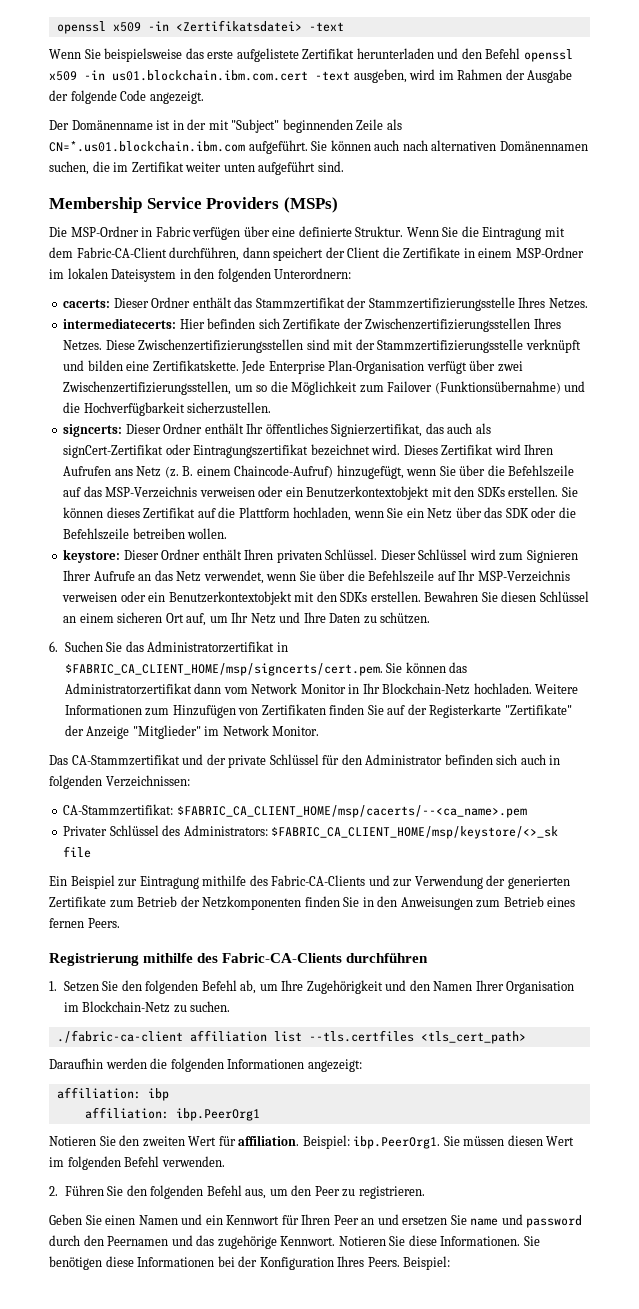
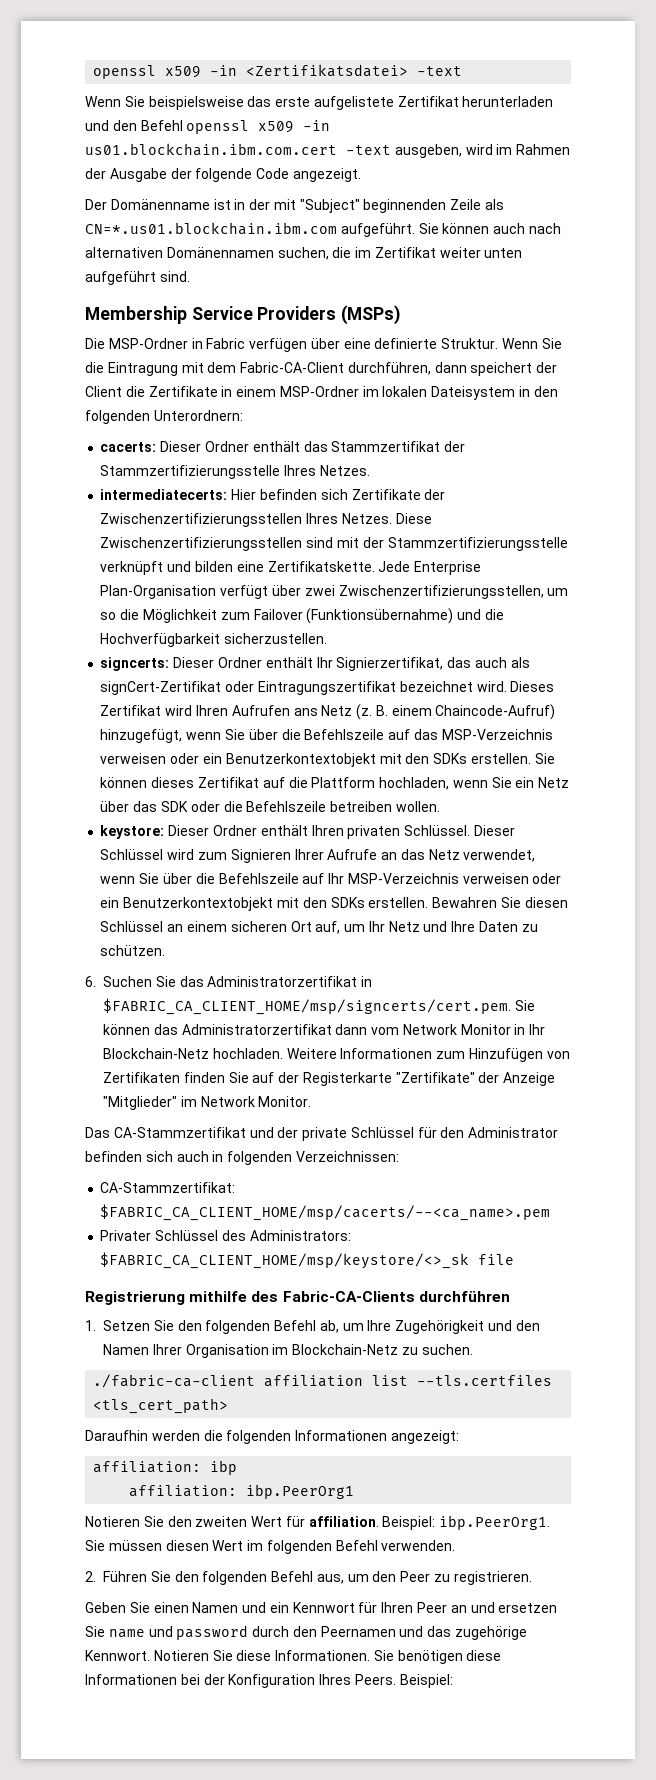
[265,423,328,434] öffentliches -> (333, 662) none
[49,875,570,889] [49,896,576,910] [49,918,120,928] // Ein Beispiel zur Eintragung mithilfe des Fabric-CA-Clients und zur Verwendung der generierten Zertifikate zum Betrieb der Netzkomponenten finden Sie in den Anweisungen zum Betrieb eines fernen Peers. -> (515, 1259) none

